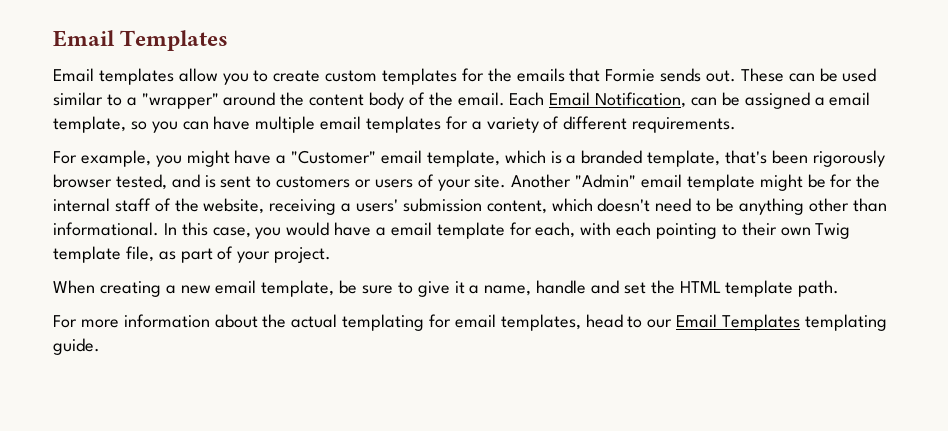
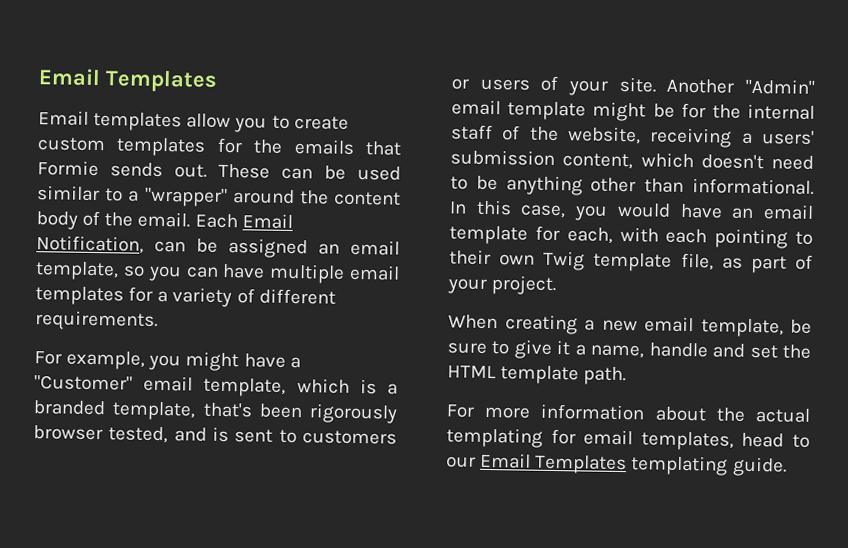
[814,97,825,106] a -> [318,243,340,255] an
[376,227,387,236] a -> [731,207,755,220] an

